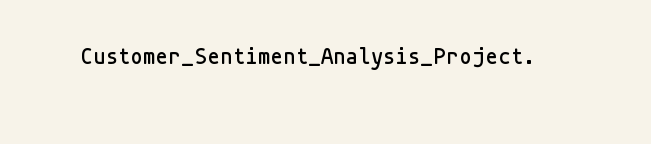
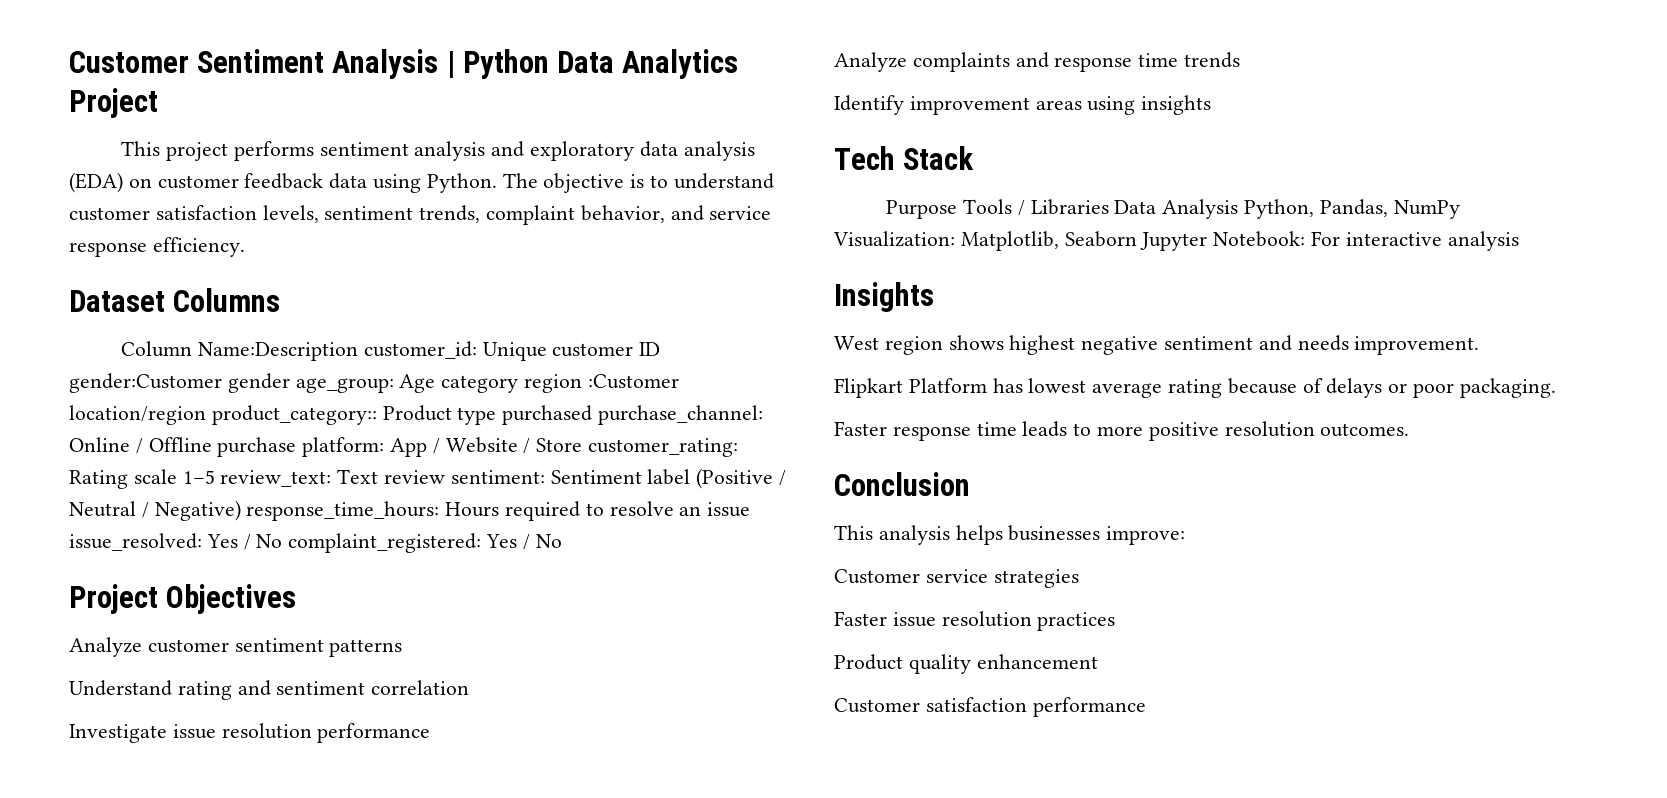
[80,47,535,70] Customer_Sentiment_Analysis_Project. -> [69,49,739,79] [69,88,158,118] [121,141,755,161] [69,172,774,193] [69,205,772,225] [69,237,245,257] [69,288,281,312] [121,341,661,361] [69,373,679,393] [69,405,764,425] [69,437,739,457] [69,468,787,489] [69,500,751,521] [69,533,562,553] [69,584,297,614] [69,637,403,657] [69,680,470,700] [69,723,431,743] [834,52,1241,72] [834,95,1212,115] [834,146,975,170] [886,199,1460,219] [833,231,1519,251] [834,282,934,312] [834,335,1480,355] [834,378,1556,398] [834,421,1410,441] [834,472,970,496] [834,525,1186,545] [834,569,1079,588] [834,611,1116,631] [834,654,1098,674] [834,697,1146,717] Customer Sentiment Analysis | Python Data Analytics Project // This project performs sentiment analysis and exploratory data analysis (EDA) on customer feedback data using Python. The objective is to understand customer satisfaction levels, sentiment trends, complaint behavior, and service response efficiency. // Dataset Columns // Column Name:Description customer_id: Unique customer ID gender:Customer gender age_group: Age category region :Customer location/region product_category:: Product type purchased purchase_channel: Online / Offline purchase platform: App / Website / Store customer_rating: Rating scale 1–5 review_text: Text review sentiment: Sentiment label (Positive / Neutral / Negative) response_time_hours: Hours required to resolve an issue issue_resolved: Yes / No complaint_registered: Yes / No // Project Objectives // Analyze customer sentiment patterns // Understand rating and sentiment correlation // Investigate issue resolution performance // Analyze complaints and response time trends // Identify improvement areas using insights // Tech Stack // Purpose Tools / Libraries Data Analysis Python, Pandas, NumPy Visualization: Matplotlib, Seaborn Jupyter Notebook: For interactive analysis // Insights // West region shows highest negative sentiment and needs improvement. // Flipkart Platform has lowest average rating because of delays or poor packaging. // Faster response time leads to more positive resolution outcomes. // Conclusion // This analysis helps businesses improve: // Customer service strategies // Faster issue resolution practices // Product quality enhancement // Customer satisfaction performance

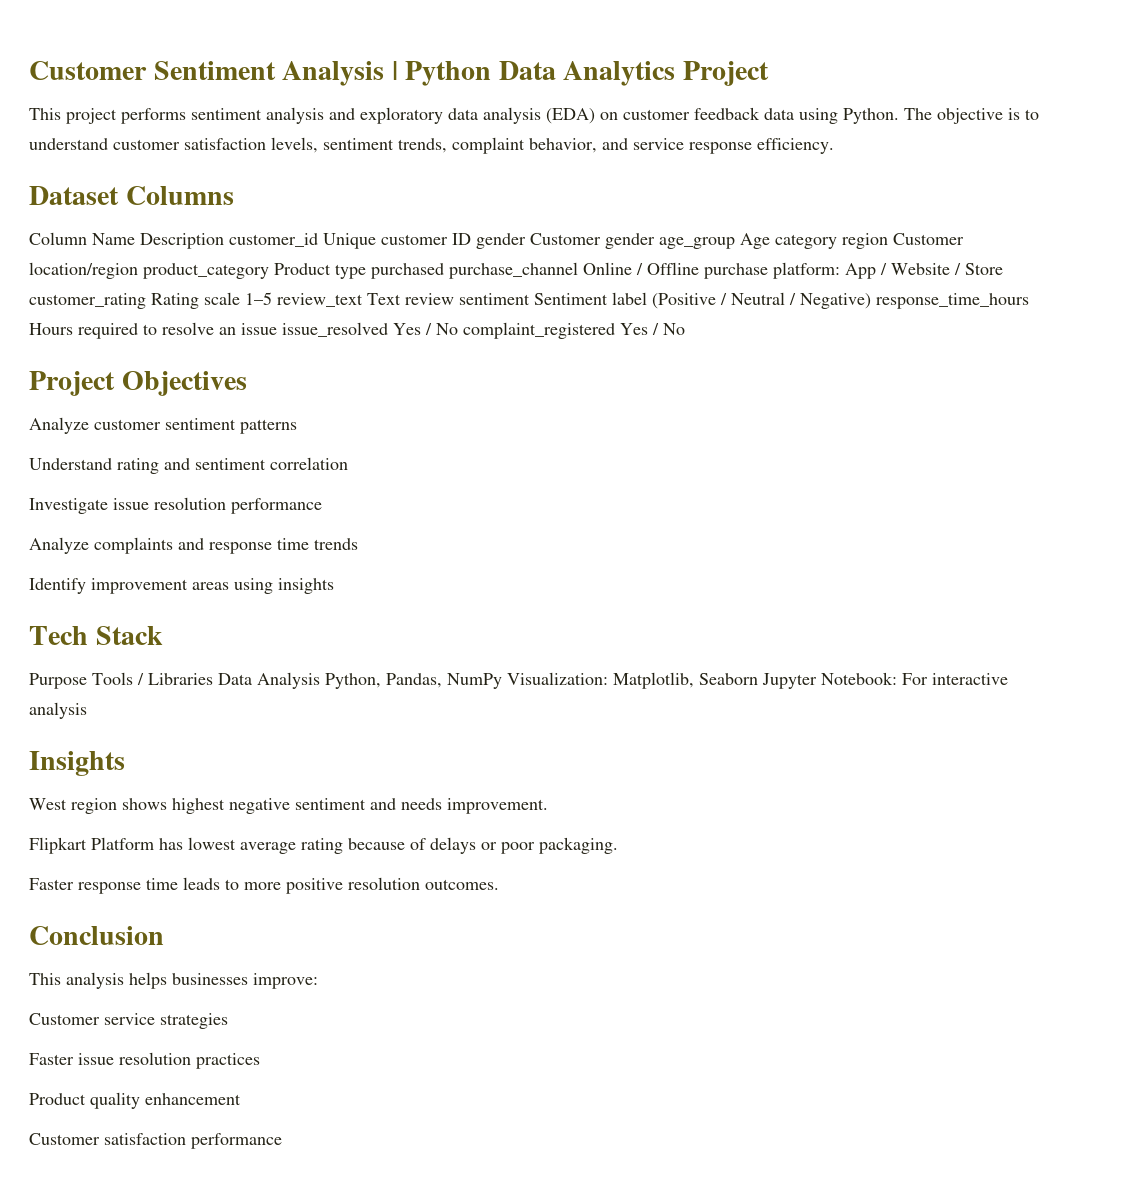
[197,341,661,361] [69,373,679,393] [69,405,377,425] Name:Description customer_id: Unique customer ID gender:Customer gender age_group: Age category region :Customer location/region product_category:: -> [92,233,964,249] [29,262,269,279] Name Description customer_id Unique customer ID gender Customer gender age_group Age category region Customer location/region product_category
[598,405,764,425] purchase_channel: -> [449,262,578,279] purchase_channel
[588,438,739,457] customer_rating: -> [29,293,146,309] customer_rating
[220,470,332,487] review_text: -> [277,293,363,307] review_text
[450,470,545,484] sentiment: -> [459,293,530,305] sentiment
[246,501,440,521] response_time_hours: -> [876,293,1029,309] response_time_hours
[69,533,482,553] issue_resolved: Yes / No complaint_registered: -> [282,322,615,339] issue_resolved Yes / No complaint_registered

